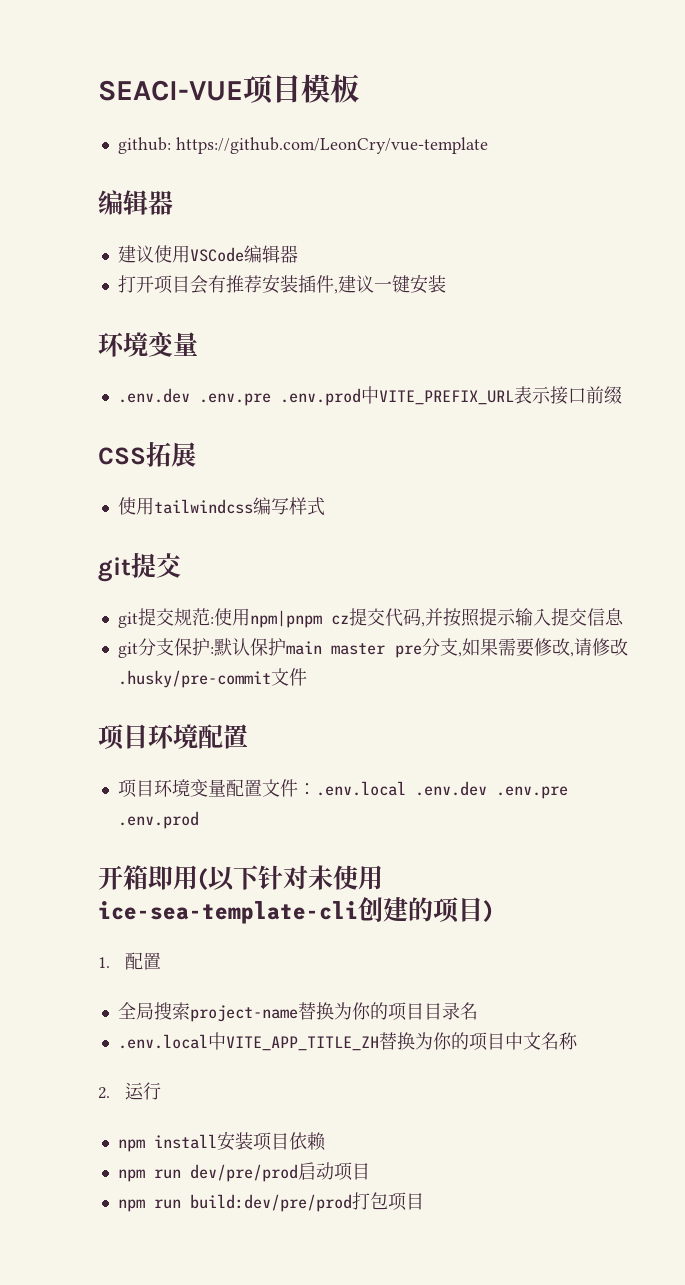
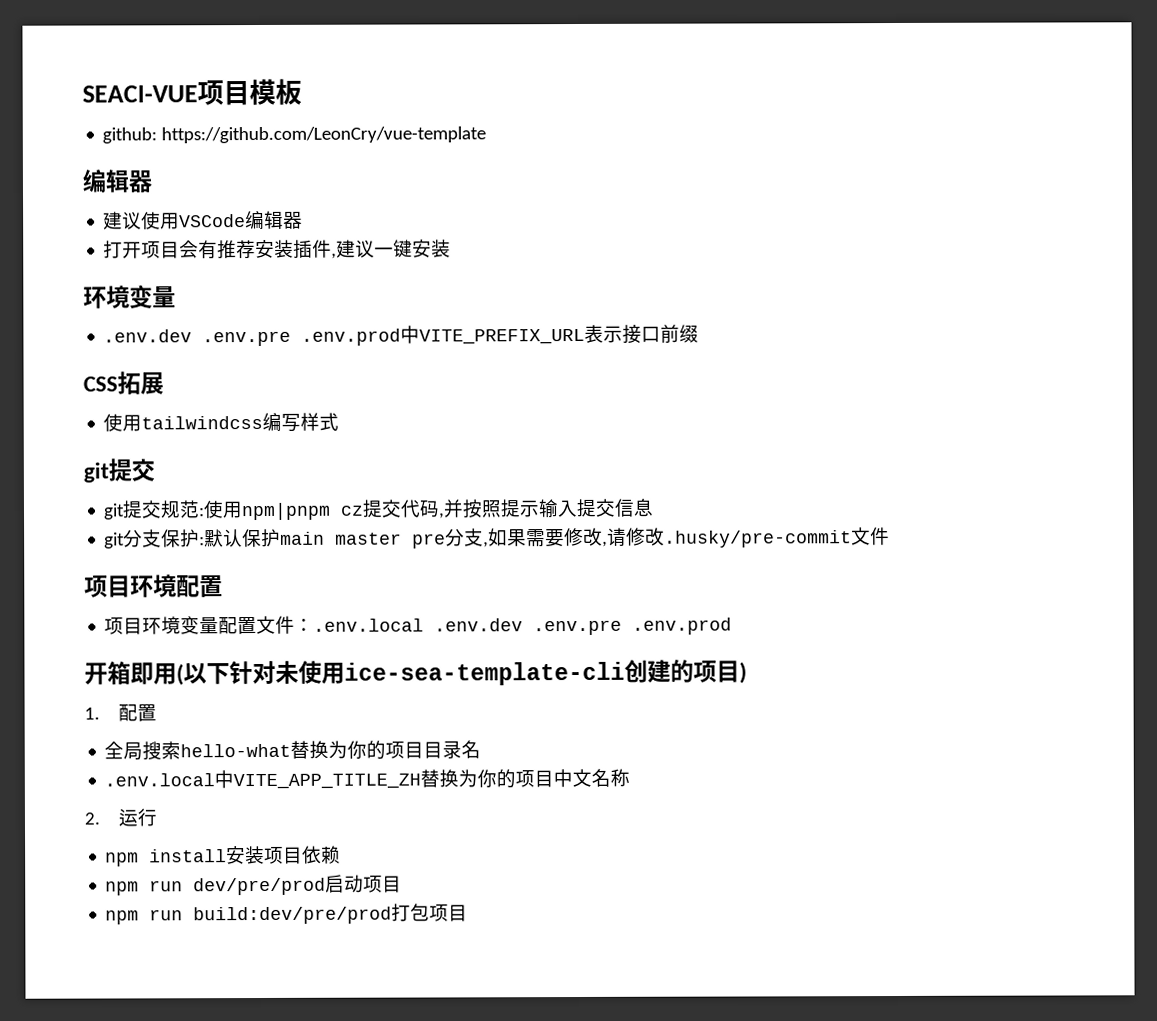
[189,1005,298,1022] project-name -> [180,743,292,758] hello-what

